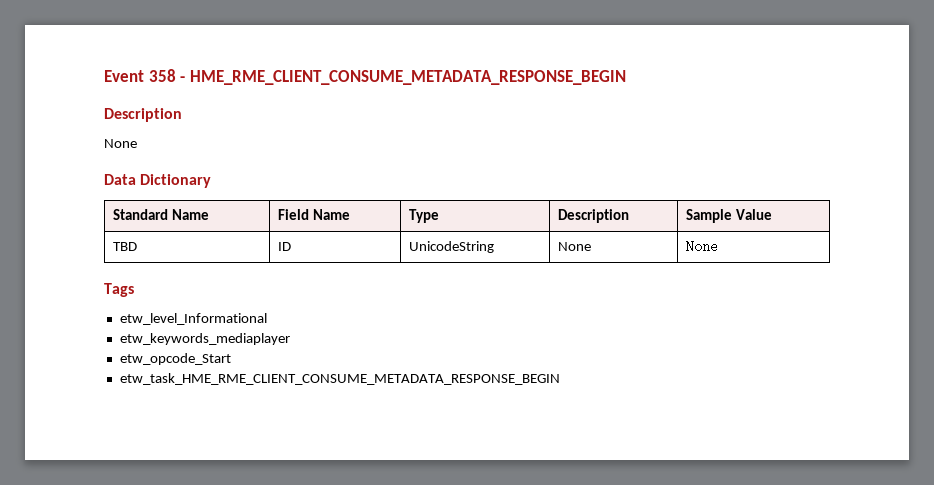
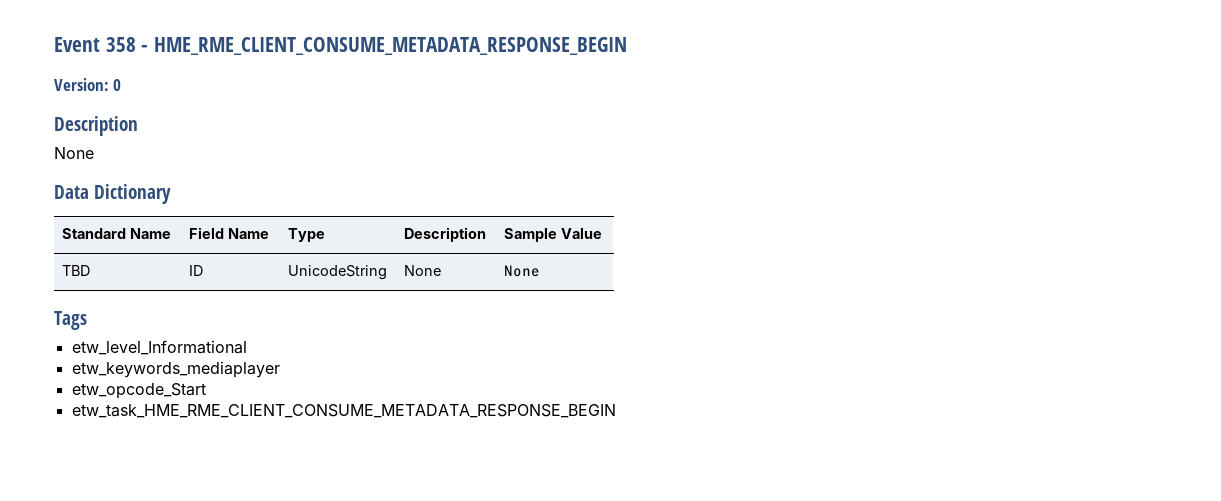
(626, 77) none -> [54,78,122,91] // Version: 0

